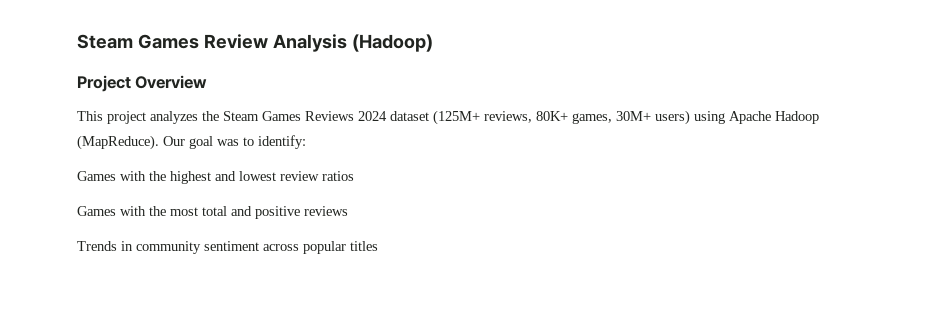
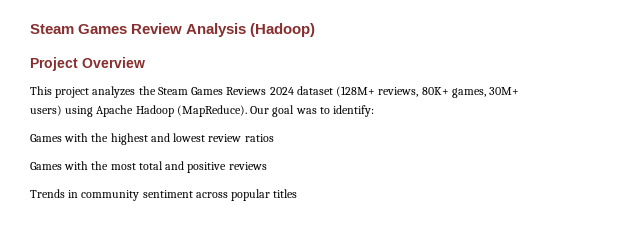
[433,110,480,125] (125M+ -> [336,86,376,97] (128M+

